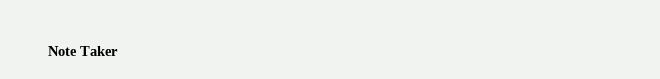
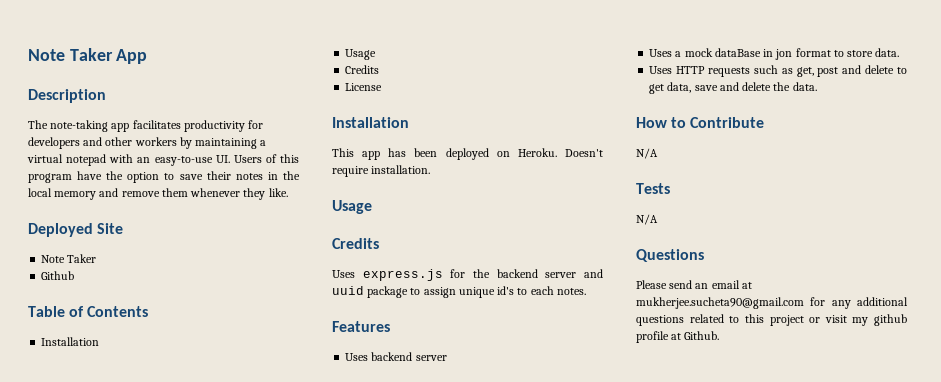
[48,46,118,56] Note Taker -> [28,48,148,64] [28,89,106,103] [28,120,264,132] [28,137,267,149] [27,154,299,166] [28,171,300,183] [28,188,288,200] [28,223,124,237] [41,254,97,263] [41,271,75,280] [28,306,149,317] [41,337,100,346] [345,49,377,60] [345,65,380,74] [345,83,383,91] [332,117,409,128] [332,148,603,160] [332,165,431,177] [332,200,372,214] [332,238,379,249] [332,269,603,281] [332,286,586,298] [332,321,390,332] [345,352,447,361] [649,48,900,60] [649,65,907,77] [649,82,817,94] [636,117,765,128] [636,148,658,159] [636,183,670,194] [636,214,658,225] [636,249,704,262] [636,280,752,289] [636,297,908,309] [636,314,907,326] [636,331,720,343] Note Taker App // Description // The note-taking app facilitates productivity for developers and other workers by maintaining a virtual notepad with an easy-to-use UI. Users of this program have the option to save their notes in the local memory and remove them whenever they like. // Deployed Site // Note Taker // Github // Table of Contents // Installation // Usage // Credits // License // Installation // This app has been deployed on Heroku. Doesn't require installation. // Usage // Credits // Uses express.js for the backend server and uuid package to assign unique id's to each notes. // Features // Uses backend server // Uses a mock dataBase in jon format to store data. // Uses HTTP requests such as get, post and delete to get data, save and delete the data. // How to Contribute // N/A // Tests // N/A // Questions // Please send an email at mukherjee.sucheta90@gmail.com for any additional questions related to this project or visit my github profile at Github.

